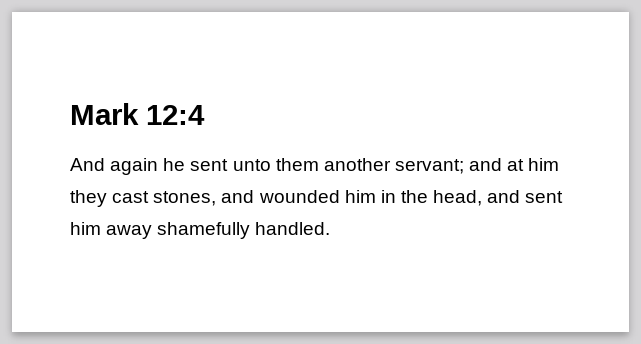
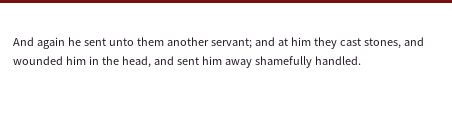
[70,103,205,125] Mark 12:4 // -> (13, 41) none

